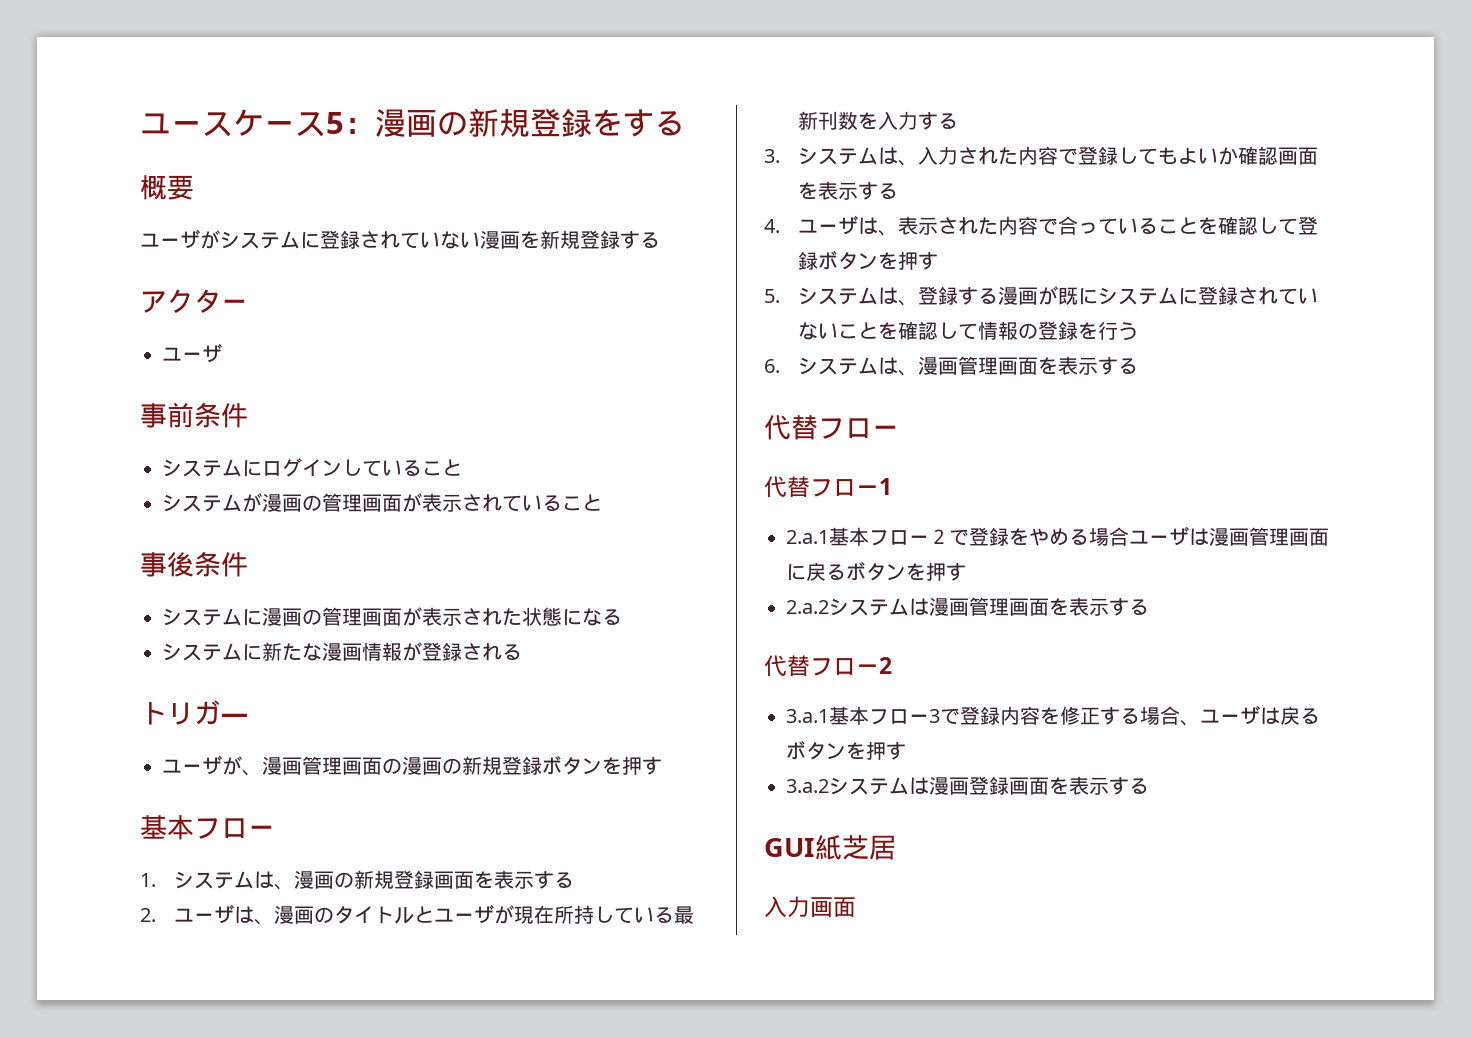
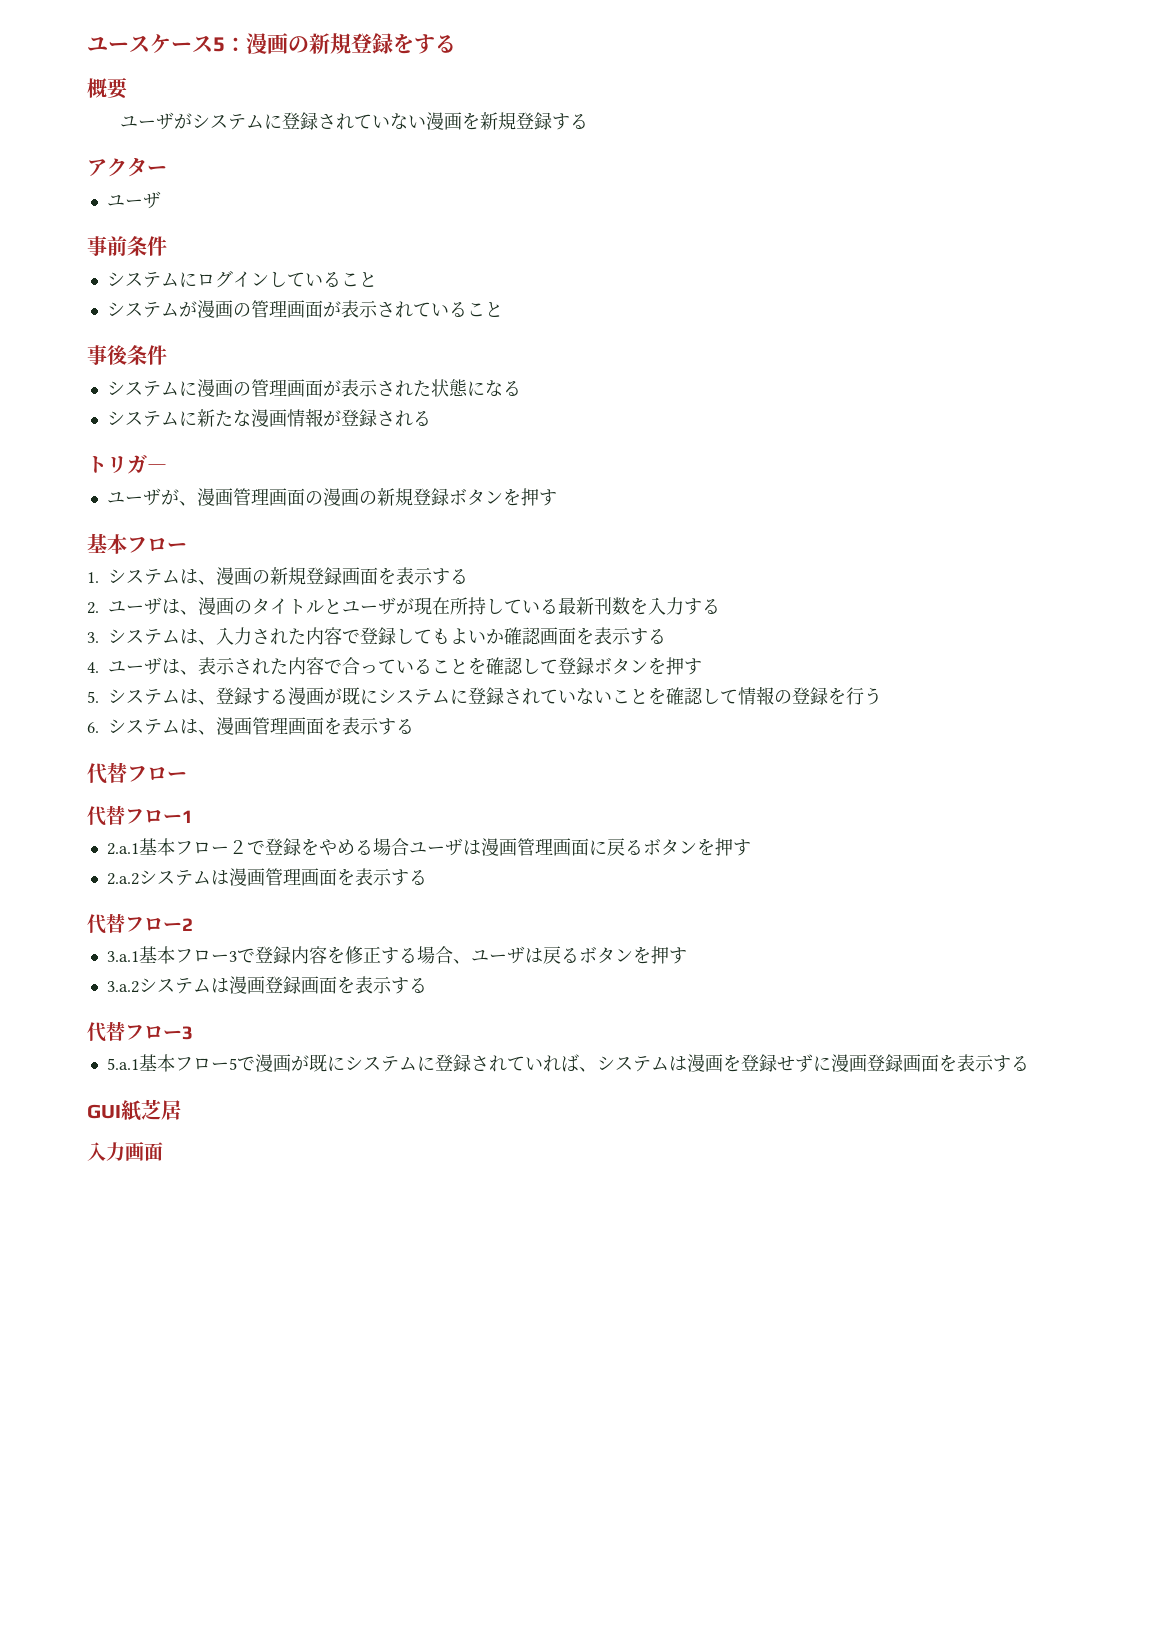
(1149, 786) none -> [87,1021,193,1042] [106,1054,1029,1072] // 代替フロー3 // 5.a.1基本フロー5で漫画が既にシステムに登録されていれば、システムは漫画を登録せずに漫画登録画面を表示する

